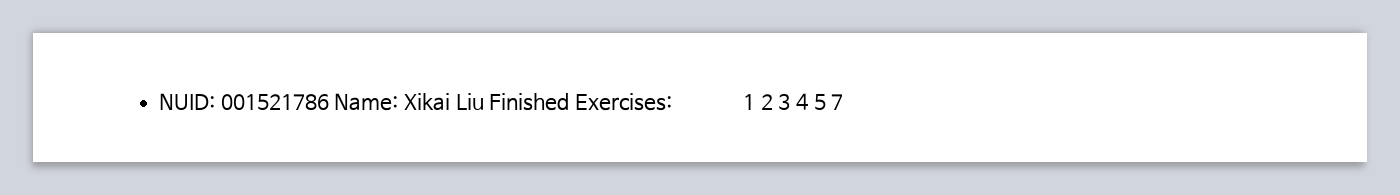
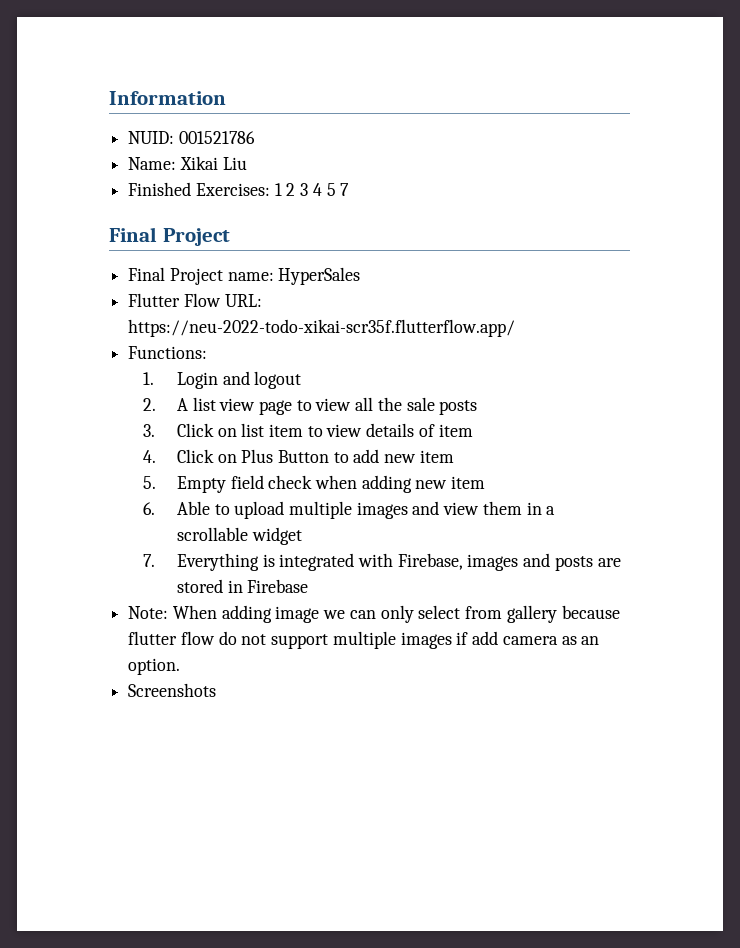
(159, 101) none -> [109,91,226,105] Information //
(329, 102) none -> (255, 137) //
(484, 101) none -> (247, 163) //
(844, 102) none -> [109,227,230,246] [128,267,361,285] [128,293,262,307] [128,319,516,337] [128,346,208,359] [142,371,302,389] [142,397,478,415] [142,423,473,437] [142,449,454,463] [142,475,486,493] [142,501,556,519] [176,527,302,545] [142,553,621,571] [176,579,309,593] [128,605,620,623] [128,631,600,649] [128,658,181,675] [128,683,217,697] // Final Project // Final Project name: HyperSales // Flutter Flow URL: https://neu-2022-todo-xikai-scr35f.flutterflow.app/ // Functions: // 1. Login and logout // 2. A list view page to view all the sale posts // 3. Click on list item to view details of item // 4. Click on Plus Button to add new item // 5. Empty field check when adding new item // 6. Able to upload multiple images and view them in a scrollable widget // 7. Everything is integrated with Firebase, images and posts are stored in Firebase // Note: When adding image we can only select from gallery because flutter flow do not support multiple images if add camera as an option. // Screenshots

